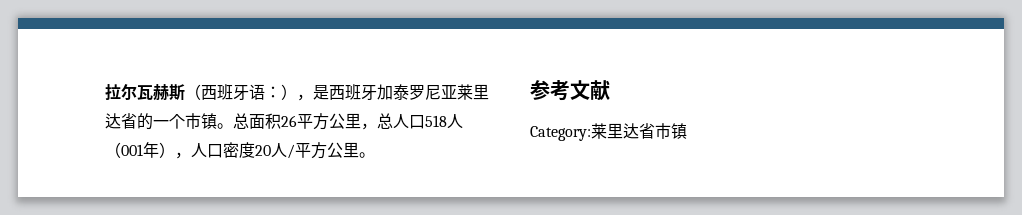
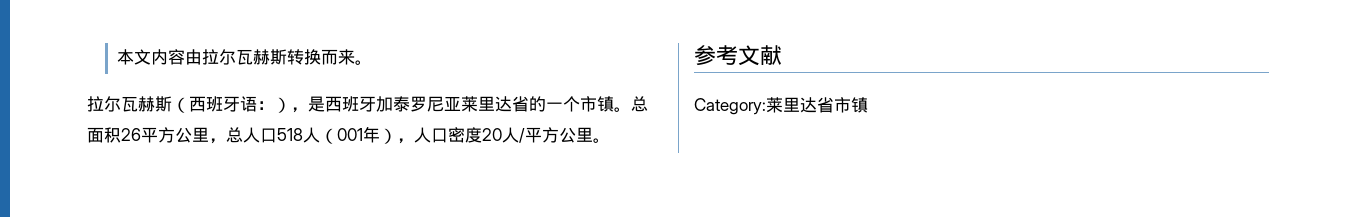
(105, 92) none -> [117,49,373,65] 本文内容由拉尔瓦赫斯转换而来。 //

